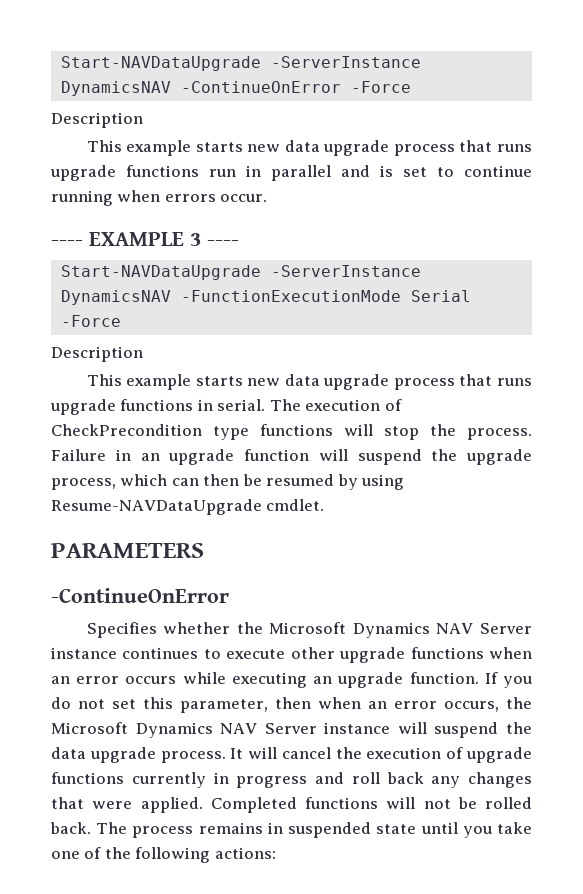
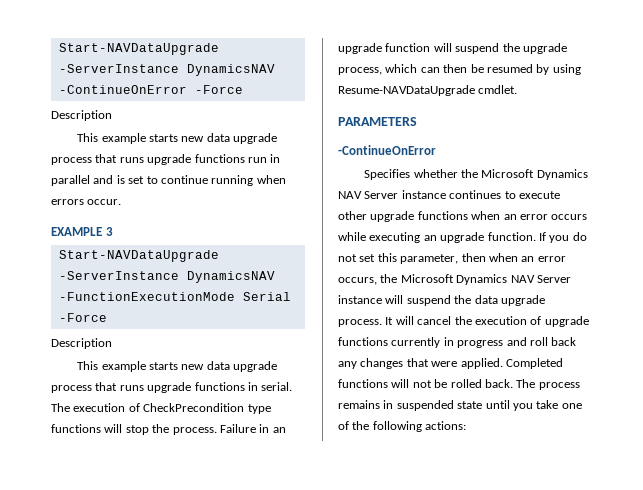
[51,240,83,246] ---- -> (122, 202) none
[207,240,239,246] ---- -> (113, 231) none

